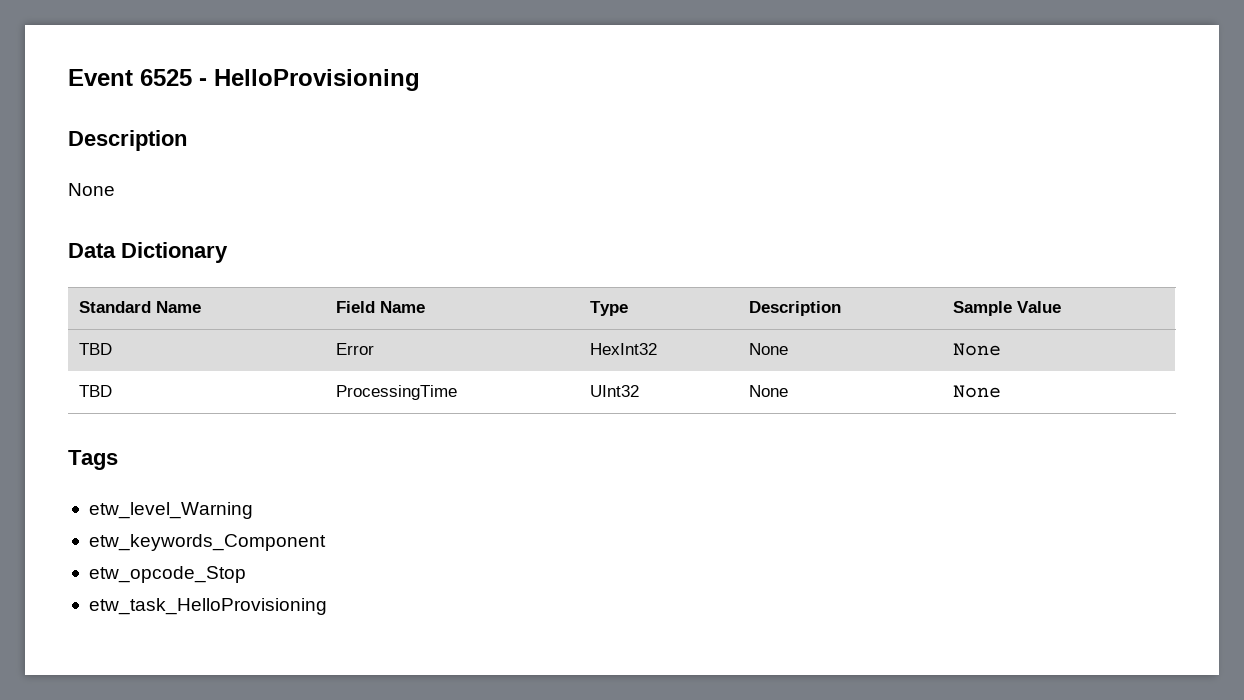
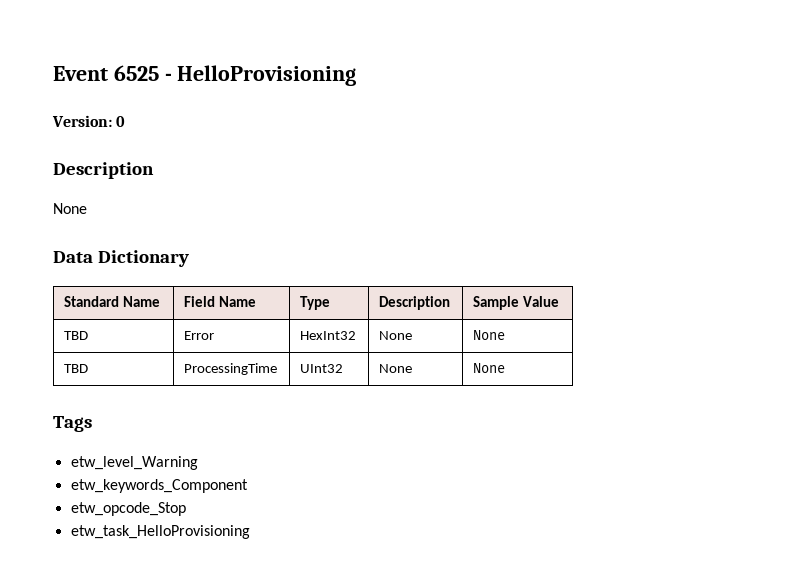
(420, 80) none -> [52,115,126,127] // Version: 0

